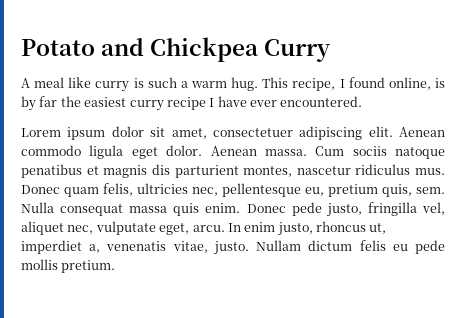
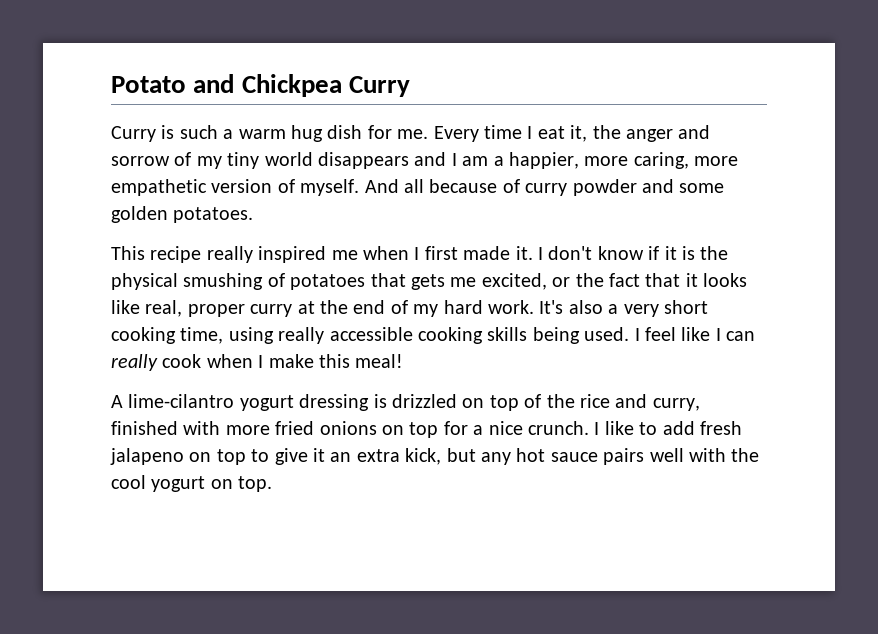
[21,77,446,92] [21,96,363,111] [21,126,445,140] [21,145,445,159] [21,164,445,178] [21,183,445,197] [21,202,445,217] [21,221,387,236] [21,240,446,255] [21,259,116,273] A meal like curry is such a warm hug. This recipe, I found online, is by far the easiest curry recipe I have ever encountered. // Lorem ipsum dolor sit amet, consectetuer adipiscing elit. Aenean commodo ligula eget dolor. Aenean massa. Cum sociis natoque penatibus et magnis dis parturient montes, nascetur ridiculus mus. Donec quam felis, ultricies nec, pellentesque eu, pretium quis, sem. Nulla consequat massa quis enim. Donec pede justo, fringilla vel, aliquet nec, vulputate eget, arcu. In enim justo, rhoncus ut, imperdiet a, venenatis vitae, justo. Nullam dictum felis eu pede mollis pretium. -> [111,125,711,142] [111,152,739,169] [111,179,725,196] [111,206,254,223] [111,246,729,263] [111,273,748,290] [111,300,708,317] [111,327,756,344] [111,354,404,371] [111,394,700,411] [111,421,742,438] [110,448,760,465] [111,475,273,492] Curry is such a warm hug dish for me. Every time I eat it, the anger and sorrow of my tiny world disappears and I am a happier, more caring, more empathetic version of myself. And all because of curry powder and some golden potatoes. // This recipe really inspired me when I first made it. I don't know if it is the physical smushing of potatoes that gets me excited, or the fact that it looks like real, proper curry at the end of my hard work. It's also a very short cooking time, using really accessible cooking skills being used. I feel like I can really cook when I make this meal! // A lime-cilantro yogurt dressing is drizzled on top of the rice and curry, finished with more fried onions on top for a nice crunch. I like to add fresh jalapeno on top to give it an extra kick, but any hot sauce pairs well with the cool yogurt on top.

